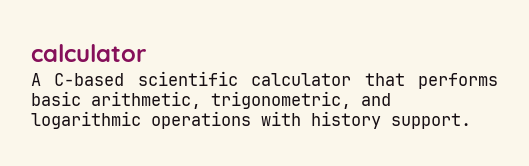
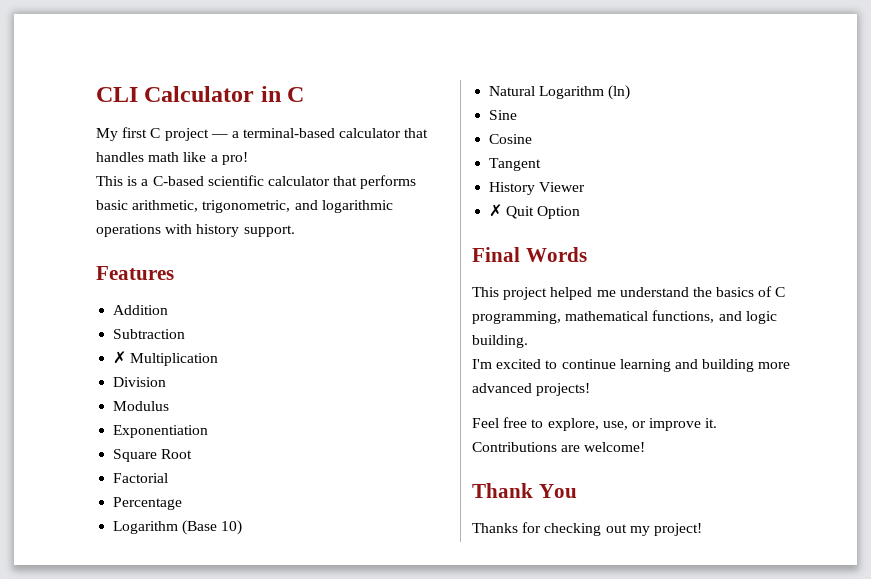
[31,44,146,62] [31,73,41,86] calculator // A -> [96,86,305,102] [96,127,429,141] [96,152,248,165] [96,176,149,186] CLI Calculator in C // My first C project — a terminal-based calculator that handles math like a pro! // This is a
(471, 121) none -> [96,266,174,280] [113,305,169,315] [113,329,186,339] [113,351,219,366] [113,377,167,387] [113,401,170,411] [113,425,209,438] [113,449,193,462] [113,473,169,483] [113,497,183,510] [113,520,243,535] [489,85,631,100] [489,110,518,120] [489,134,533,144] [489,158,542,171] [489,182,586,195] [489,204,581,219] [472,247,587,262] [472,286,786,300] [472,310,777,324] [472,335,528,348] [472,359,791,372] [472,383,591,396] [472,417,718,431] [472,442,646,452] [472,483,577,498] [472,522,702,536] // Features // Addition // Subtraction // ✗ Multiplication // Division // Modulus // Exponentiation // Square Root // Factorial // Percentage // Logarithm (Base 10) // Natural Logarithm (ln) // Sine // Cosine // Tangent // History Viewer // ✗ Quit Option // Final Words // This project helped me understand the basics of C programming, mathematical functions, and logic building. // I'm excited to continue learning and building more advanced projects! // Feel free to explore, use, or improve it. // Contributions are welcome! // Thank You // Thanks for checking out my project!

